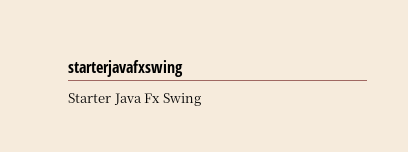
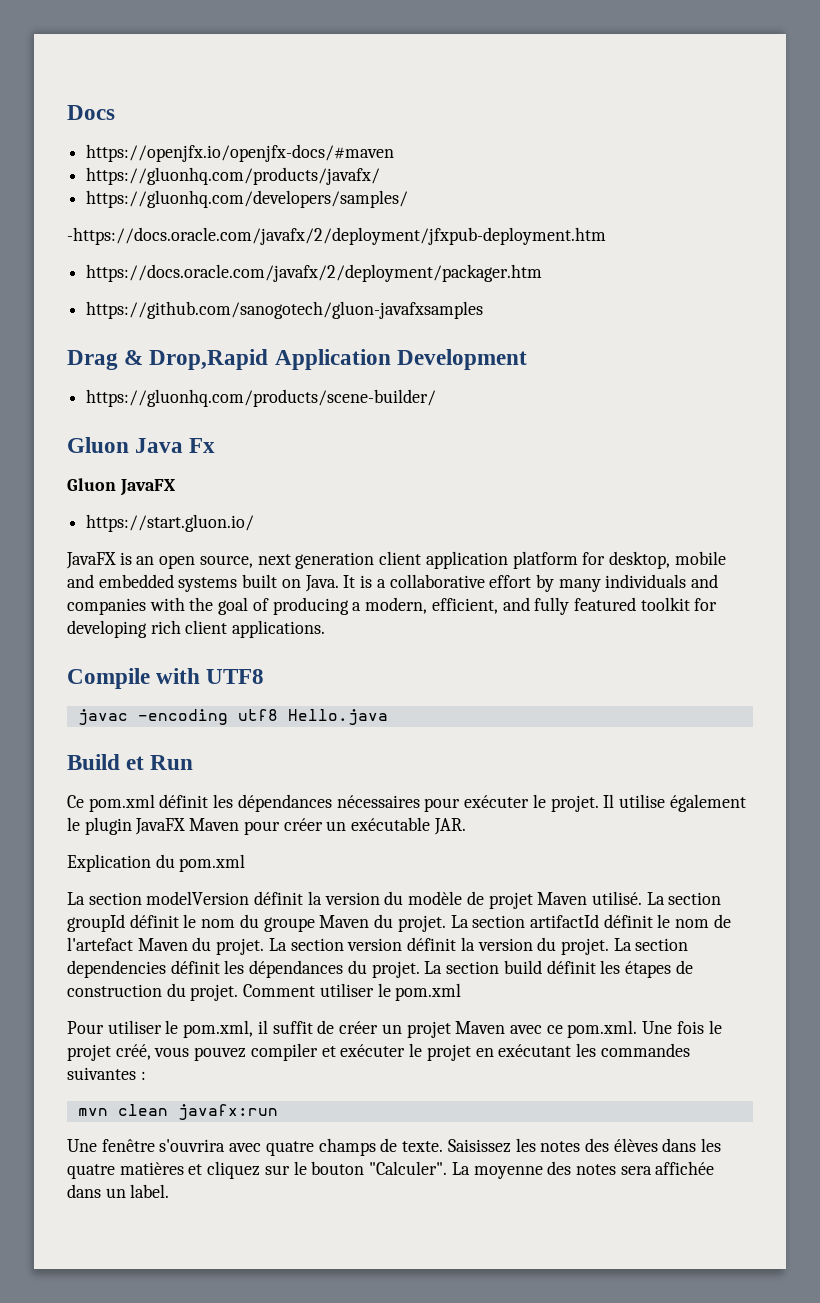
[68,60,183,77] [68,93,201,106] starterjavafxswing // Starter Java Fx Swing -> [67,105,115,120] [86,144,395,162] [86,167,381,185] [86,190,409,208] [67,227,606,245] [86,264,543,282] [86,301,484,319] [67,349,527,370] [86,389,437,407] [67,437,216,453] [67,478,176,496] [86,514,255,532] [66,551,726,569] [67,574,719,592] [67,597,718,615] [67,620,326,638] [67,668,265,689] [77,709,388,725] [67,754,194,770] [67,794,746,812] [67,817,466,835] [67,854,246,872] [67,891,722,909] [67,914,731,932] [67,937,689,955] [67,960,693,978] [67,983,462,1001] [67,1020,722,1038] [67,1043,690,1061] [67,1067,146,1080] [77,1104,278,1120] [67,1138,722,1156] [67,1161,715,1179] [67,1184,170,1198] Docs // https://openjfx.io/openjfx-docs/#maven // https://gluonhq.com/products/javafx/ // https://gluonhq.com/developers/samples/ // -https://docs.oracle.com/javafx/2/deployment/jfxpub-deployment.htm // https://docs.oracle.com/javafx/2/deployment/packager.htm // https://github.com/sanogotech/gluon-javafxsamples // Drag & Drop,Rapid Application Development // https://gluonhq.com/products/scene-builder/ // Gluon Java Fx // Gluon JavaFX // https://start.gluon.io/ // JavaFX is an open source, next generation client application platform for desktop, mobile and embedded systems built on Java. It is a collaborative effort by many individuals and companies with the goal of producing a modern, efficient, and fully featured toolkit for developing rich client applications. // Compile with UTF8 // javac -encoding utf8 Hello.java // Build et Run // Ce pom.xml définit les dépendances nécessaires pour exécuter le projet. Il utilise également le plugin JavaFX Maven pour créer un exécutable JAR. // Explication du pom.xml // La section modelVersion définit la version du modèle de projet Maven utilisé. La section groupId définit le nom du groupe Maven du projet. La section artifactId définit le nom de l'artefact Maven du projet. La section version définit la version du projet. La section dependencies définit les dépendances du projet. La section build définit les étapes de construction du projet. Comment utiliser le pom.xml // Pour utiliser le pom.xml, il suffit de créer un projet Maven avec ce pom.xml. Une fois le projet créé, vous pouvez compiler et exécuter le projet en exécutant les commandes suivantes : // mvn clean javafx:run // Une fenêtre s'ouvrira avec quatre champs de texte. Saisissez les notes des élèves dans les quatre matières et cliquez sur le bouton "Calculer". La moyenne des notes sera affichée dans un label.

